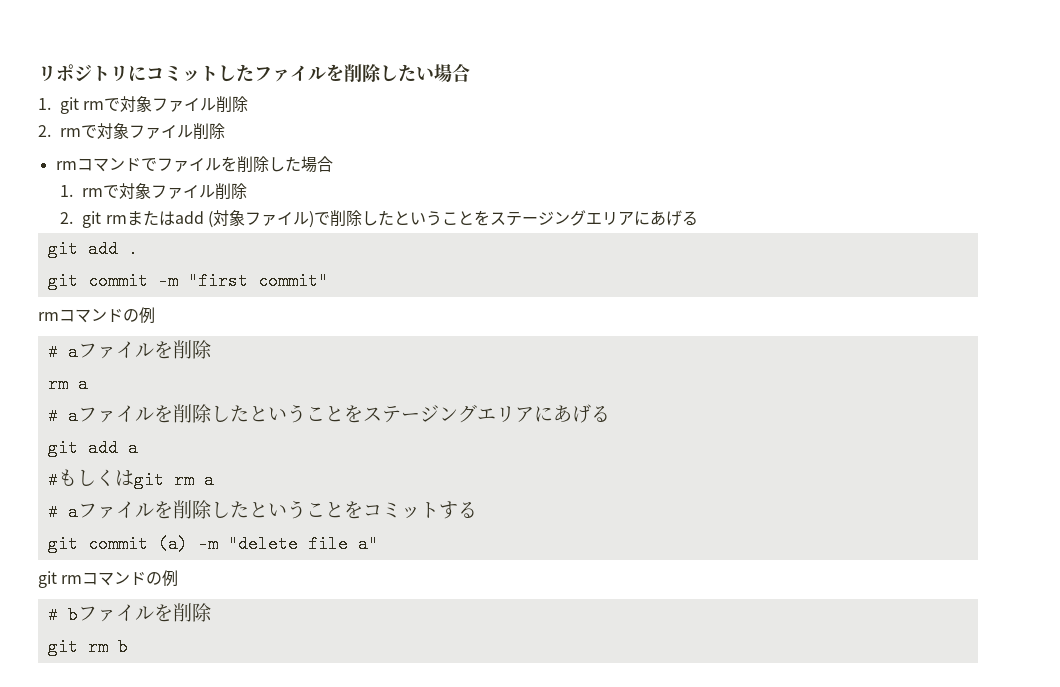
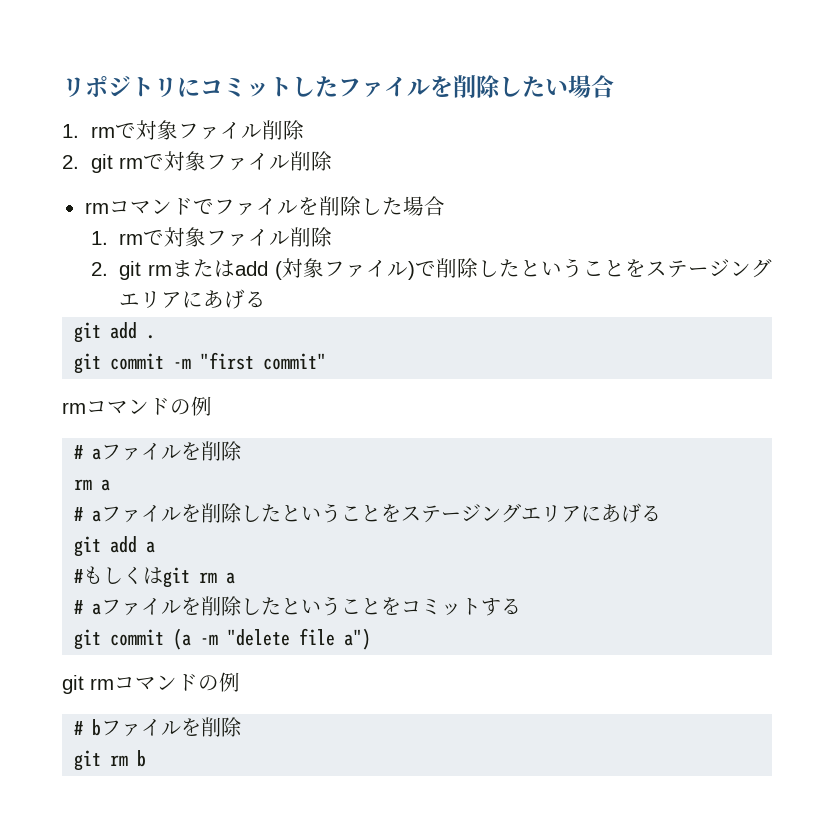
[60,96,249,114] [38,125,51,137] git rmで対象ファイル削除 // 2. -> [90,120,304,140] [62,154,113,173] rmで対象ファイル削除 // 2. git
[157,535,188,553] (a) -> [173,628,192,650] (a
[357,535,378,553] a" -> [344,628,372,650] a")

